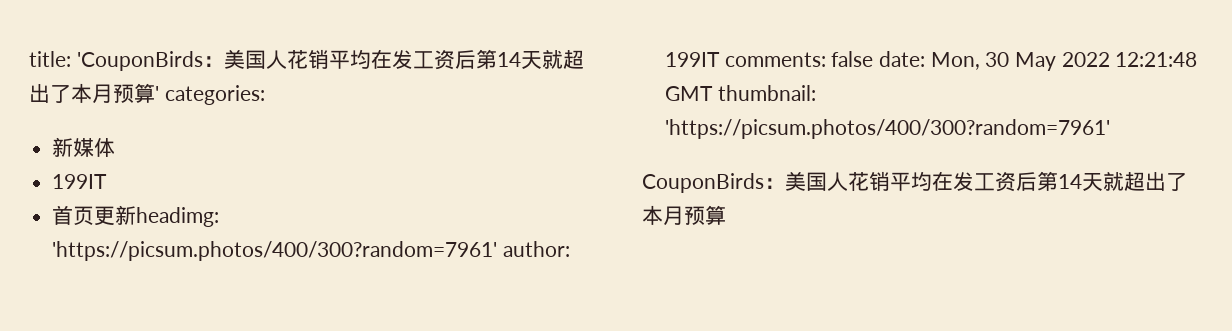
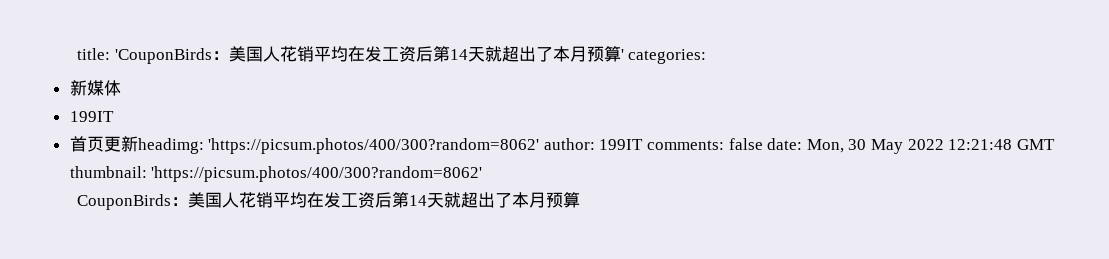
[52,241,498,261] 'https://picsum.photos/400/300?random=7961' -> [208,138,540,154] 'https://picsum.photos/400/300?random=8062'
[665,119,1111,139] 'https://picsum.photos/400/300?random=7961' -> [151,166,483,182] 'https://picsum.photos/400/300?random=8062'

